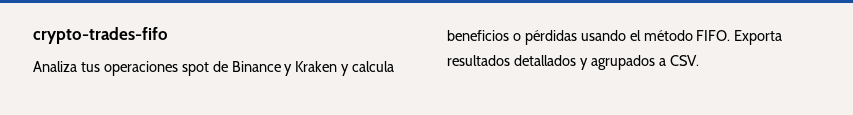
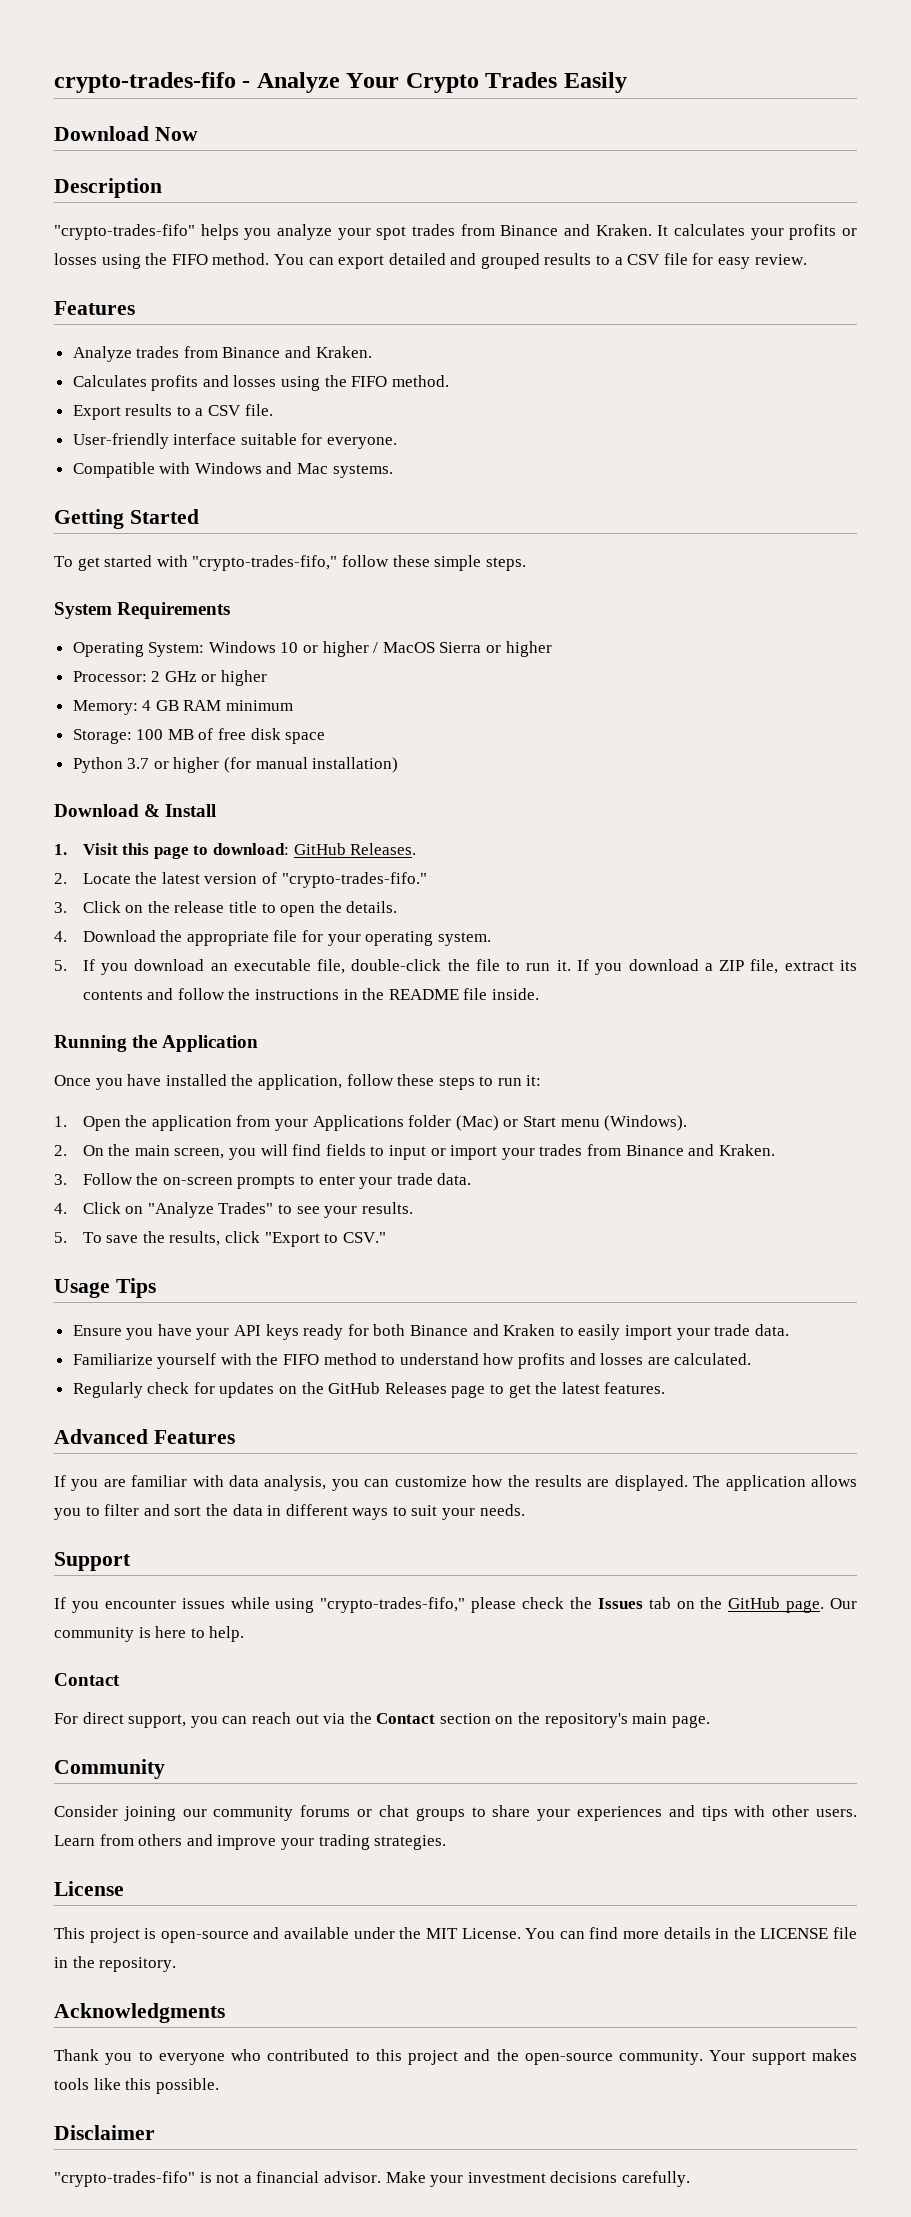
[33,61,395,76] [447,30,783,45] [447,55,699,70] // Analiza tus operaciones spot de Binance y Kraken y calcula beneficios o pérdidas usando el método FIFO. Exporta resultados detallados y agrupados a CSV. -> [242,72,627,93] [54,126,198,141] [54,178,162,198] [54,224,857,240] [54,253,807,269] [54,301,135,315] [72,346,372,362] [72,375,449,391] [72,404,273,420] [72,433,398,449] [72,462,393,478] [54,509,199,529] [54,555,526,571] [54,602,231,619] [72,641,552,657] [72,670,268,686] [72,700,294,715] [72,728,326,744] [72,757,399,773] [54,804,217,817] [54,843,417,859] [54,872,427,888] [54,901,398,917] [54,930,491,946] [54,959,857,975] [82,988,539,1000] [54,1035,259,1052] [54,1074,542,1090] [54,1115,688,1131] [54,1144,775,1160] [54,1173,472,1189] [54,1202,413,1218] [54,1231,386,1247] [54,1278,156,1298] [72,1324,789,1340] [72,1353,752,1369] [72,1382,666,1398] [54,1429,235,1444] [54,1475,857,1491] [54,1504,525,1520] [54,1552,131,1571] [54,1597,857,1613] [54,1626,245,1642] [54,1673,120,1686] [54,1712,710,1728] [54,1759,165,1779] [54,1805,857,1821] [54,1834,447,1850] [54,1881,124,1896] [54,1927,857,1943] [54,1956,177,1972] [54,2003,225,2023] [54,2049,857,2065] [54,2078,219,2094] [54,2125,155,2140] [54,2171,690,2187] - Analyze Your Crypto Trades Easily // Download Now // Description // "crypto-trades-fifo" helps you analyze your spot trades from Binance and Kraken. It calculates your profits or losses using the FIFO method. You can export detailed and grouped results to a CSV file for easy review. // Features // Analyze trades from Binance and Kraken. // Calculates profits and losses using the FIFO method. // Export results to a CSV file. // User-friendly interface suitable for everyone. // Compatible with Windows and Mac systems. // Getting Started // To get started with "crypto-trades-fifo," follow these simple steps. // System Requirements // Operating System: Windows 10 or higher / MacOS Sierra or higher // Processor: 2 GHz or higher // Memory: 4 GB RAM minimum // Storage: 100 MB of free disk space // Python 3.7 or higher (for manual installation) // Download & Install // 1. Visit this page to download: GitHub Releases. // 2. Locate the latest version of "crypto-trades-fifo." // 3. Click on the release title to open the details. // 4. Download the appropriate file for your operating system. // 5. If you download an executable file, double-click the file to run it. If you download a ZIP file, extract its contents and follow the instructions in the README file inside. // Running the Application // Once you have installed the application, follow these steps to run it: // 1. Open the application from your Applications folder (Mac) or Start menu (Windows). // 2. On the main screen, you will find fields to input or import your trades from Binance and Kraken. // 3. Follow the on-screen prompts to enter your trade data. // 4. Click on "Analyze Trades" to see your results. // 5. To save the results, click "Export to CSV." // Usage Tips // Ensure you have your API keys ready for both Binance and Kraken to easily import your trade data. // Familiarize yourself with the FIFO method to understand how profits and losses are calculated. // Regularly check for updates on the GitHub Releases page to get the latest features. // Advanced Features // If you are familiar with data analysis, you can customize how the results are displayed. The application allows you to filter and sort the data in different ways to suit your needs. // Support // If you encounter issues while using "crypto-trades-fifo," please check the Issues tab on the GitHub page. Our community is here to help. // Contact // For direct support, you can reach out via the Contact section on the repository's main page. // Community // Consider joining our community forums or chat groups to share your experiences and tips with other users. Learn from others and improve your trading strategies. // License // This project is open-source and available under the MIT License. You can find more details in the LICENSE file in the repository. // Acknowledgments // Thank you to everyone who contributed to this project and the open-source community. Your support makes tools like this possible. // Disclaimer // "crypto-trades-fifo" is not a financial advisor. Make your investment decisions carefully.

